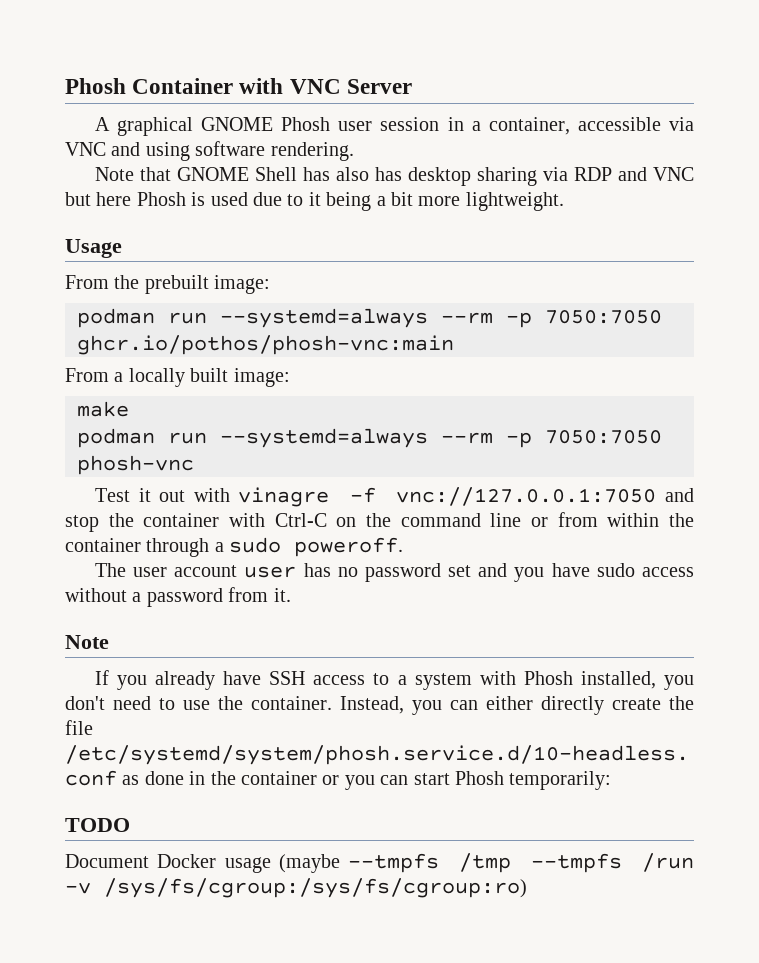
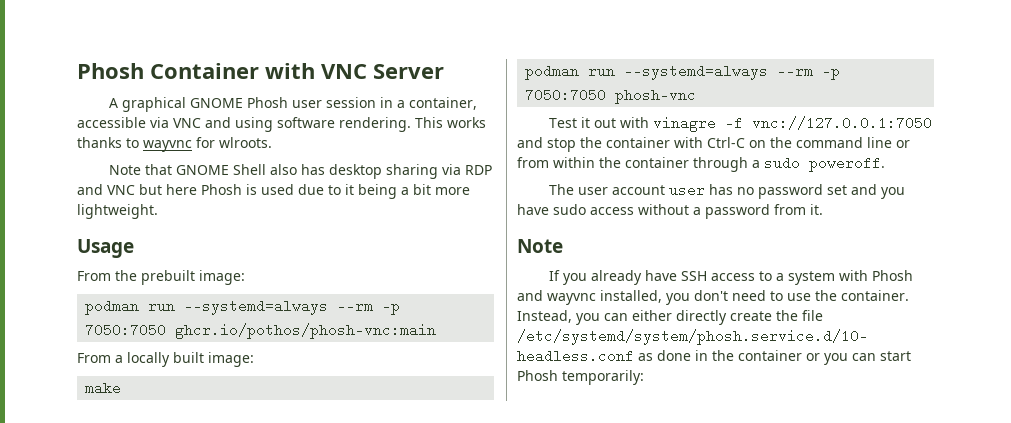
(354, 151) none -> [415,117,486,128] [77,137,272,152] This works thanks to wayvnc for wlroots.
[302,167,330,181] has -> (267, 169) none
(573, 678) none -> [517,290,596,305] and wayvnc
[65,818,130,832] [65,853,694,873] [65,878,527,898] // TODO // Document Docker usage (maybe --tmpfs /tmp --tmpfs /run -v /sys/fs/cgroup:/sys/fs/cgroup:ro) -> (644, 377) none

